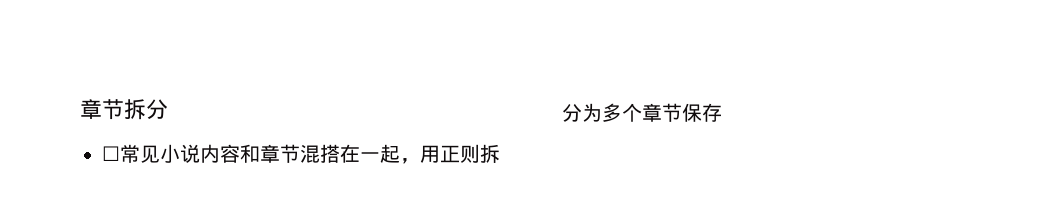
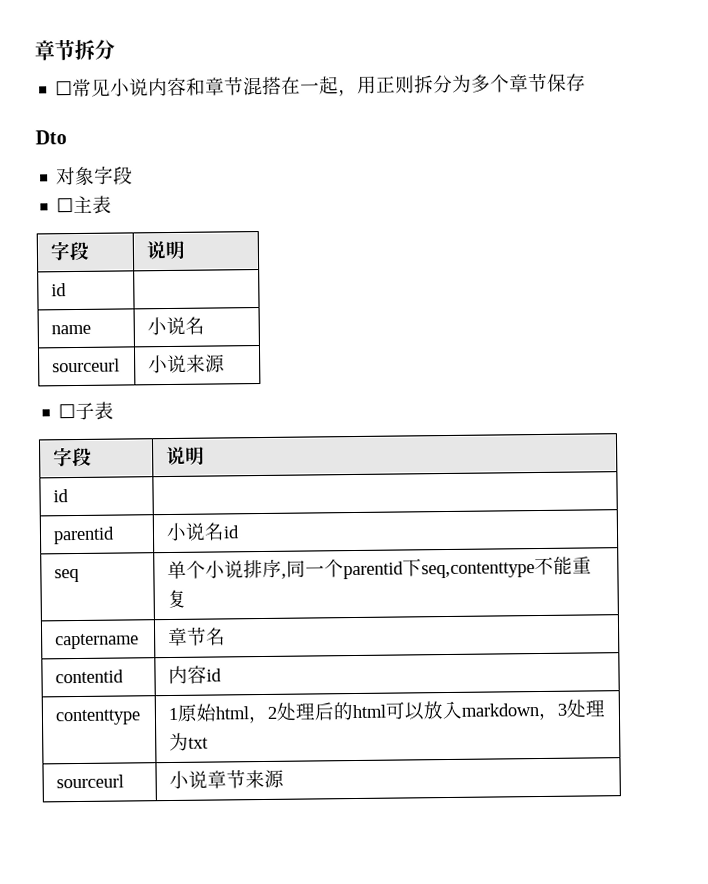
(722, 112) none -> [35,130,67,145] [56,165,134,186] [56,195,113,214] [50,241,91,261] [146,240,187,260] [51,283,68,297] [51,324,92,335] [147,316,206,336] [52,358,121,373] [148,354,226,374] [58,401,115,421] [53,447,93,467] [166,446,206,466] [53,489,70,503] [53,526,116,545] [166,522,241,542] [54,568,80,583] [167,556,593,580] [167,589,188,609] [55,633,140,650] [168,626,227,647] [55,669,125,684] [168,665,223,685] [55,709,142,726] [168,699,606,724] [169,732,210,752] [56,774,125,789] [169,769,285,790] // Dto // 对象字段 // ☐主表 // 字段 | 说明 // id | // name | 小说名 // sourceurl | 小说来源 // ☐子表 // 字段 | 说明 // id | // parentid | 小说名id // seq | 单个小说排序,同一个parentid下seq,contenttype不能重复 // captername | 章节名 // contentid | 内容id // contenttype | 1原始html，2处理后的html可以放入markdown，3处理为txt // sourceurl | 小说章节来源

